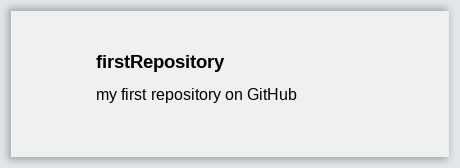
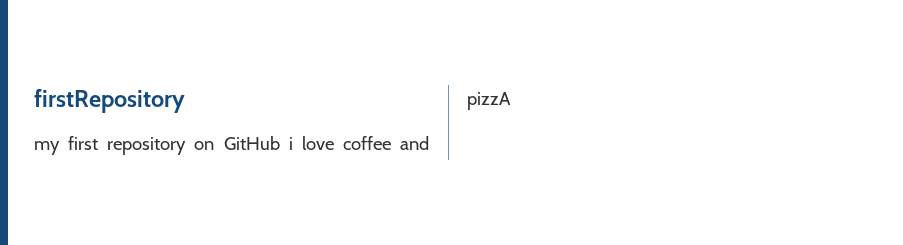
(298, 94) none -> [288,136,429,150] [467,92,511,110] i love coffee and pizzA

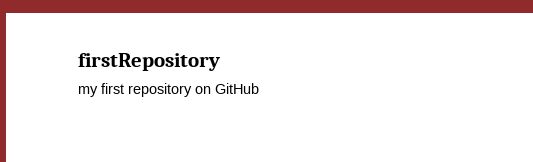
[288,136,429,150] [467,92,511,110] i love coffee and pizzA -> (259, 88) none

